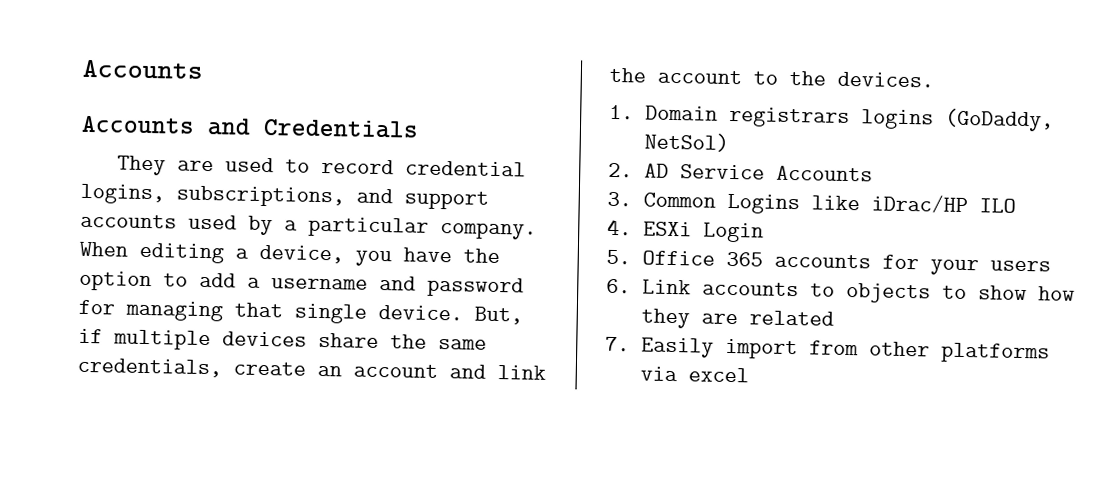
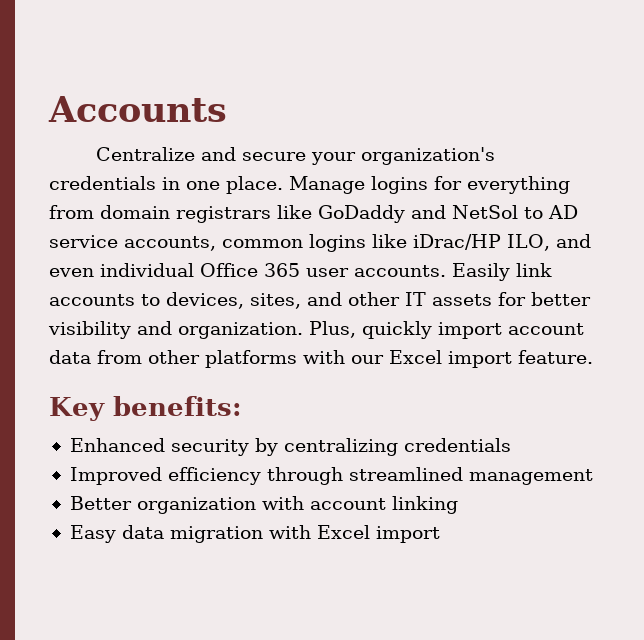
[82,59,204,79] [81,115,419,139] [117,155,527,177] [80,183,489,210] [80,213,537,240] [79,241,500,267] [79,270,524,298] [78,299,523,325] [78,328,487,351] [77,357,546,380] [609,67,934,88] [609,104,1054,132] [643,132,729,152] [608,162,873,182] [607,191,1016,215] [607,218,764,243] [606,249,1051,276] [606,278,1075,304] [640,308,834,329] [605,336,1050,364] [639,366,749,383] Accounts // Accounts and Credentials // They are used to record credential logins, subscriptions, and support accounts used by a particular company. When editing a device, you have the option to add a username and password for managing that single device. But, if multiple devices share the same credentials, create an account and link the account to the devices. // 1. Domain registrars logins (GoDaddy, NetSol) // 2. AD Service Accounts // 3. Common Logins like iDrac/HP ILO // 4. ESXi Login // 5. Office 365 accounts for your users // 6. Link accounts to objects to show how they are related // 7. Easily import from other platforms via excel -> [48,96,227,122] [96,147,496,165] [49,176,570,194] [49,205,578,223] [49,234,591,252] [49,263,552,281] [49,292,591,309] [48,321,584,339] [49,350,593,368] [49,396,242,421] [69,438,511,456] [69,467,593,485] [69,496,458,514] [69,525,440,543] Accounts // Centralize and secure your organization's credentials in one place. Manage logins for everything from domain registrars like GoDaddy and NetSol to AD service accounts, common logins like iDrac/HP ILO, and even individual Office 365 user accounts. Easily link accounts to devices, sites, and other IT assets for better visibility and organization. Plus, quickly import account data from other platforms with our Excel import feature. // Key benefits: // Enhanced security by centralizing credentials // Improved efficiency through streamlined management // Better organization with account linking // Easy data migration with Excel import

